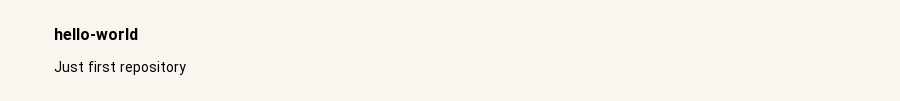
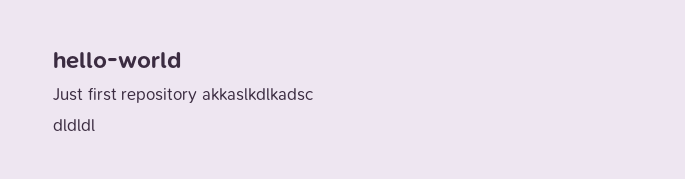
(186, 68) none -> [201,88,313,101] [53,119,95,132] akkaslkdlkadsc // dldldl

